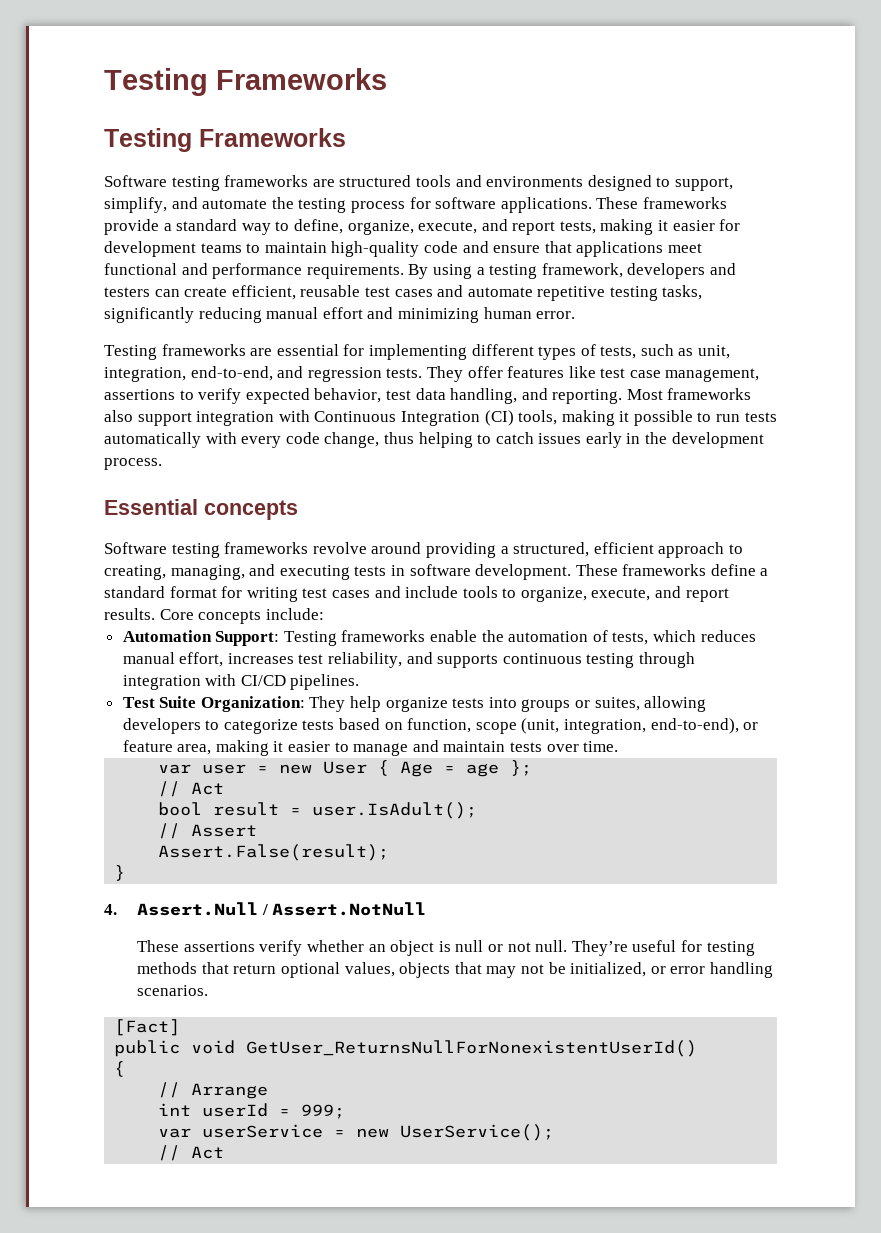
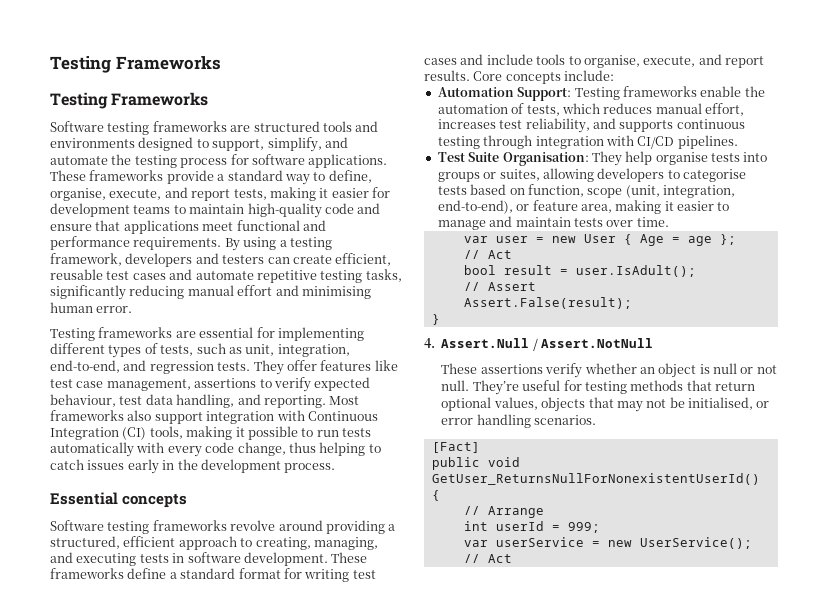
[347,220,414,235] organize, -> [50,188,106,201] organise,
[397,308,479,323] minimizing -> [301,286,371,299] minimising
[314,388,382,403] behavior, -> [50,394,116,407] behaviour,
[520,587,587,602] organize, -> [583,55,640,68] organise,
[200,696,305,712] Organization: -> [502,152,589,166] Organisation:
[385,697,448,712] organize -> [655,152,708,165] organise
[223,719,298,734] categorize -> [683,169,746,182] categorise
[570,962,647,977] initialized, -> [688,397,754,410] initialised,

